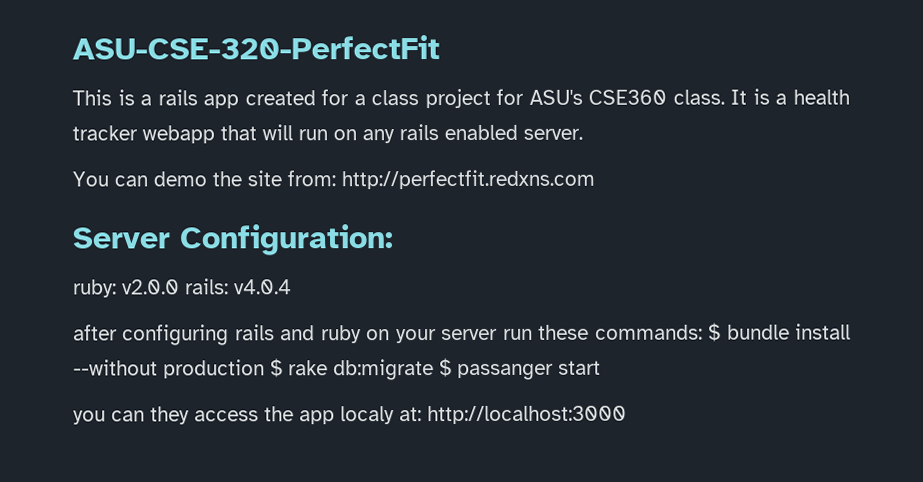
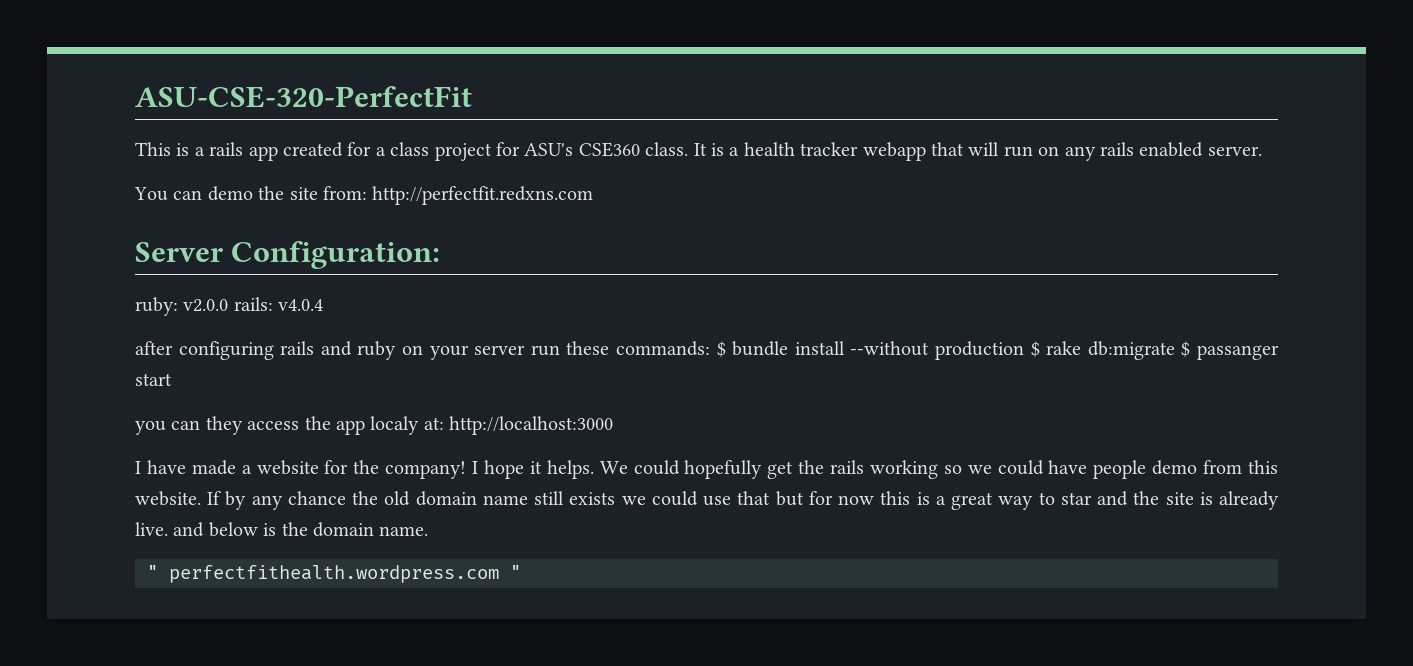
(627, 415) none -> [135,460,1278,479] [135,491,1280,510] [135,522,429,537] [147,565,521,583] // I have made a website for the company! I hope it helps. We could hopefully get the rails working so we could have people demo from this website. If by any chance the old domain name still exists we could use that but for now this is a great way to star and the site is already live. and below is the domain name. // " perfectfithealth.wordpress.com "

